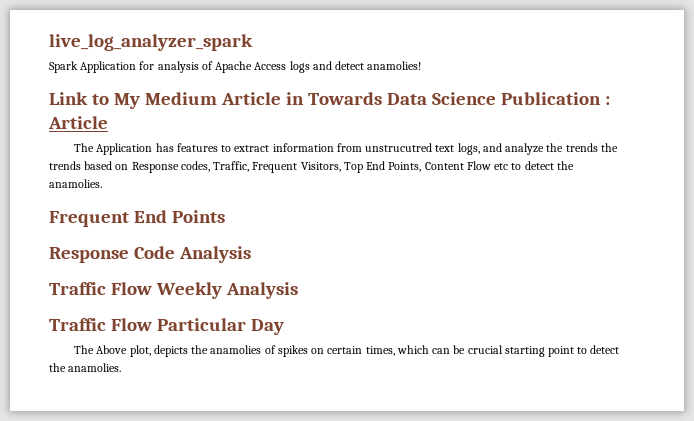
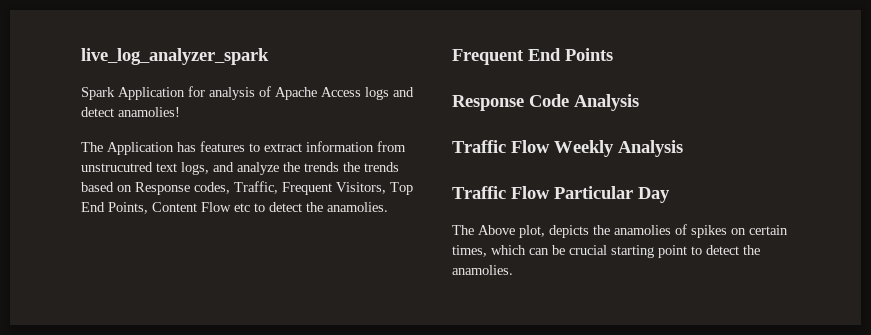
[49,92,610,109] [48,116,108,129] // Link to My Medium Article in Towards Data Science Publication : Article -> (180, 112) none

